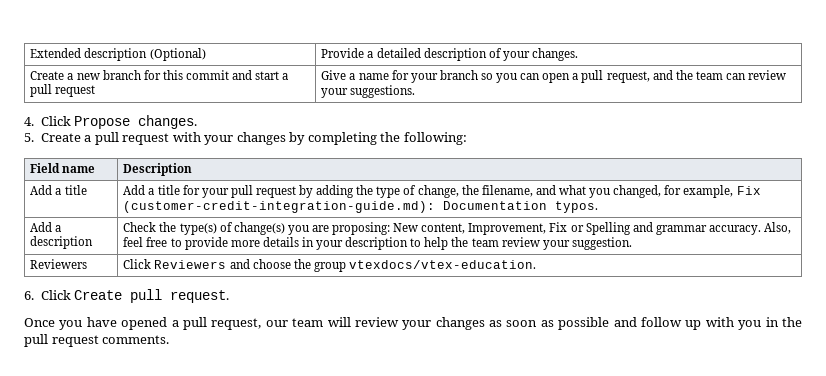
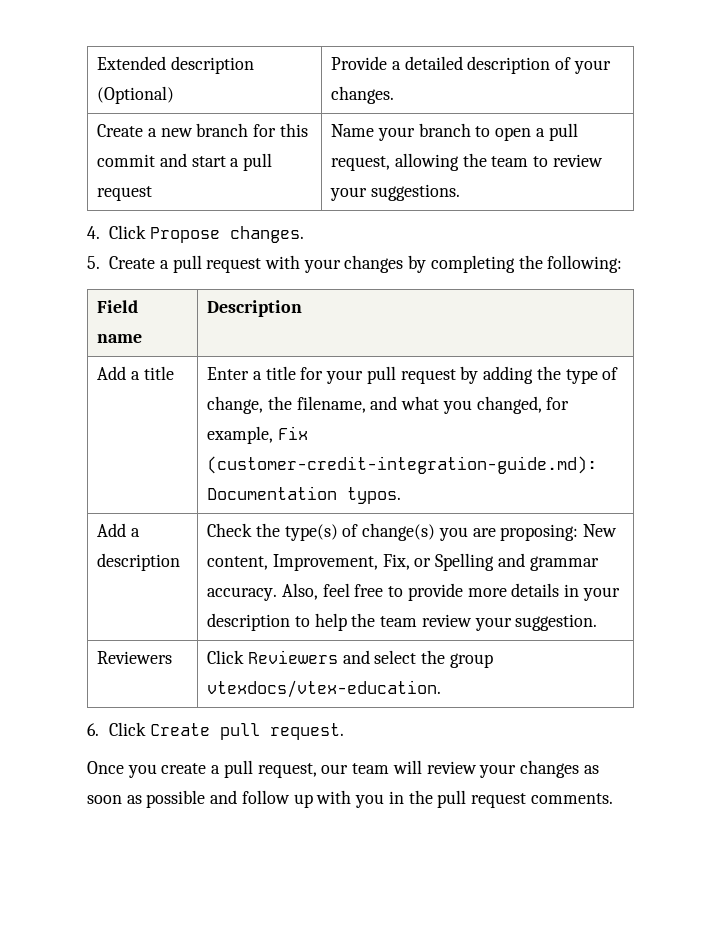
[321,70,541,83] Give a name for your branch so you can -> [331,123,491,141] Name your branch to
[652,70,746,80] and the team can -> [395,153,549,171] allowing the team to
[123,185,146,195] Add -> [207,367,250,380] Enter
[549,222,568,232] Fix -> [382,554,410,570] Fix,
[252,259,291,269] choose -> [374,650,417,664] select
[86,317,168,330] have opened -> [161,763,207,774] create

